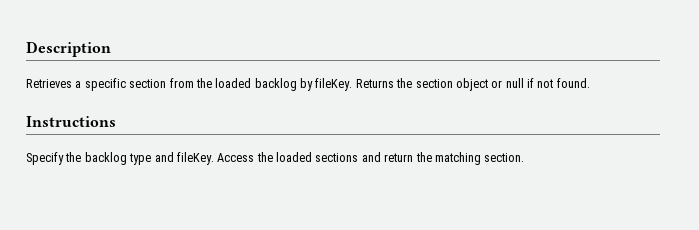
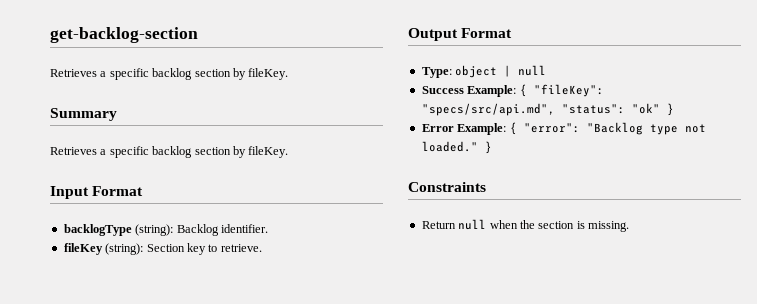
[26,41,111,57] [26,78,590,91] [26,116,116,127] [26,152,525,165] Description // Retrieves a specific section from the loaded backlog by fileKey. Returns the section object or null if not found. // Instructions // Specify the backlog type and fileKey. Access the loaded sections and return the matching section. -> [50,27,198,43] [50,68,289,80] [50,108,117,121] [50,146,289,158] [50,186,144,199] [63,224,268,236] [63,243,262,255] [408,28,513,41] [421,65,547,78] [421,84,604,97] [421,103,674,116] [421,122,706,135] [421,141,492,154] [408,182,486,192] [421,219,629,232] get-backlog-section // Retrieves a specific backlog section by fileKey. // Summary // Retrieves a specific backlog section by fileKey. // Input Format // backlogType (string): Backlog identifier. // fileKey (string): Section key to retrieve. // Output Format // Type: object | null // Success Example: { "fileKey": "specs/src/api.md", "status": "ok" } // Error Example: { "error": "Backlog type not loaded." } // Constraints // Return null when the section is missing.

